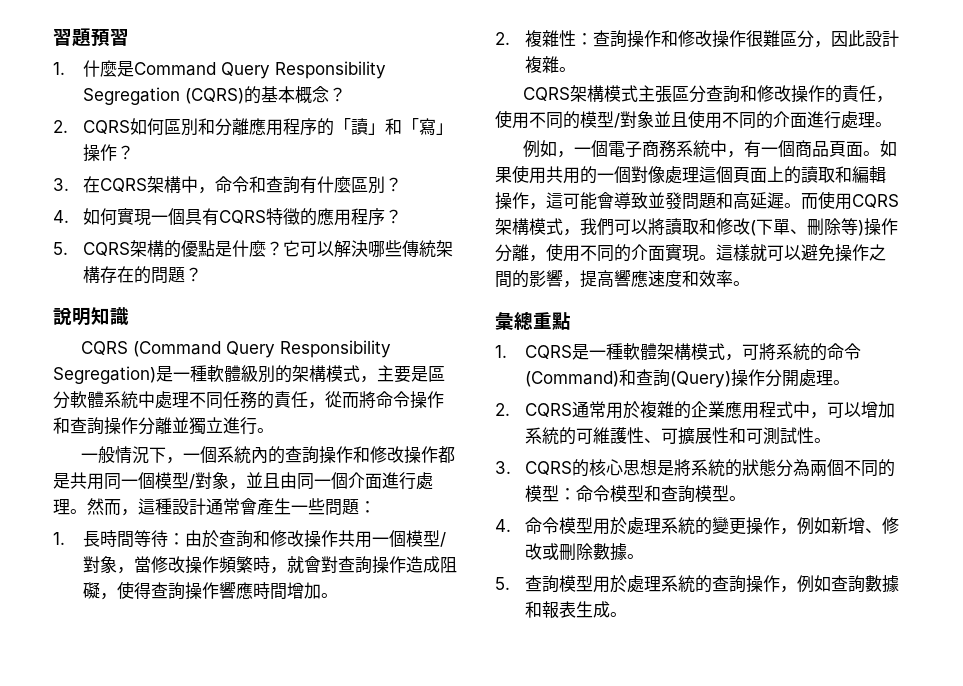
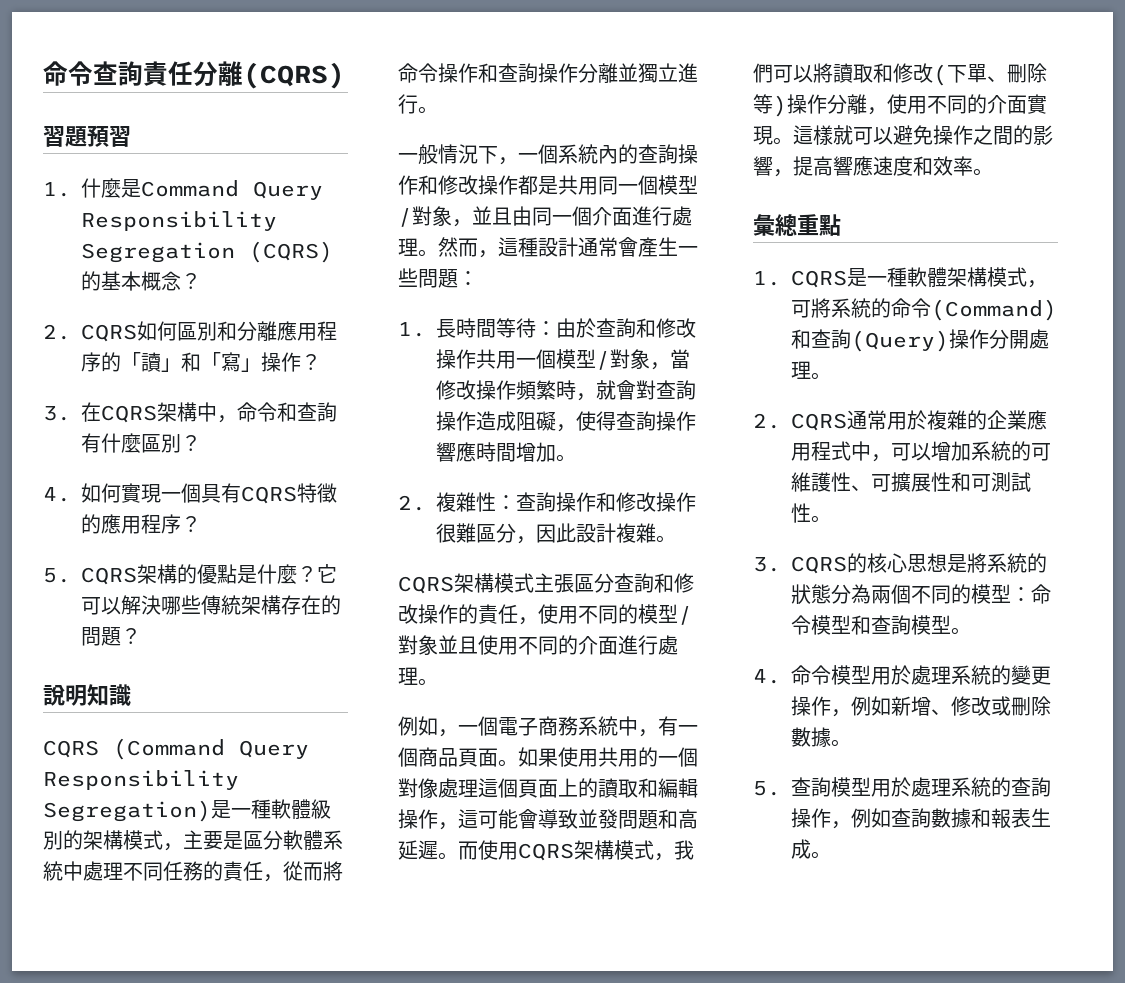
(53, 37) none -> [43,61,345,89] 命令查詢責任分離(CQRS) //

